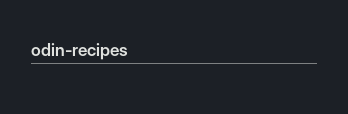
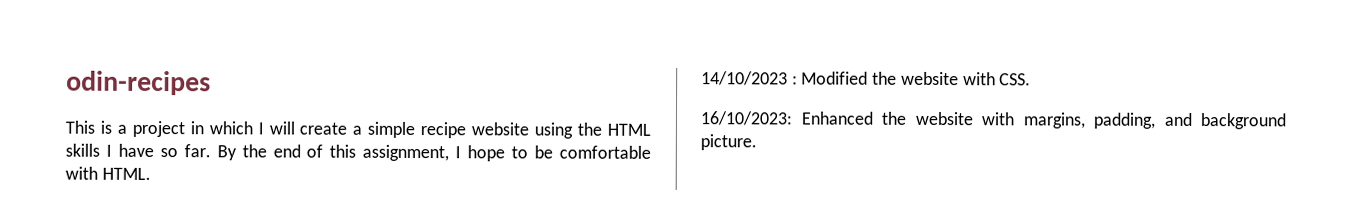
(128, 51) none -> [65,120,651,139] [65,143,651,162] [65,166,151,180] [701,71,1032,86] [700,111,1286,130] [700,134,757,151] // This is a project in which I will create a simple recipe website using the HTML skills I have so far. By the end of this assignment, I hope to be comfortable with HTML. // 14/10/2023 : Modified the website with CSS. // 16/10/2023: Enhanced the website with margins, padding, and background picture.

